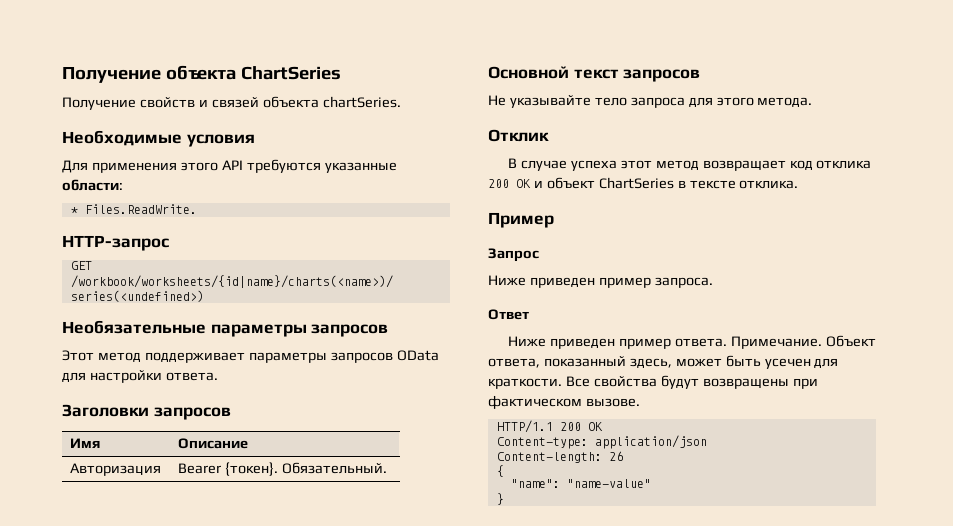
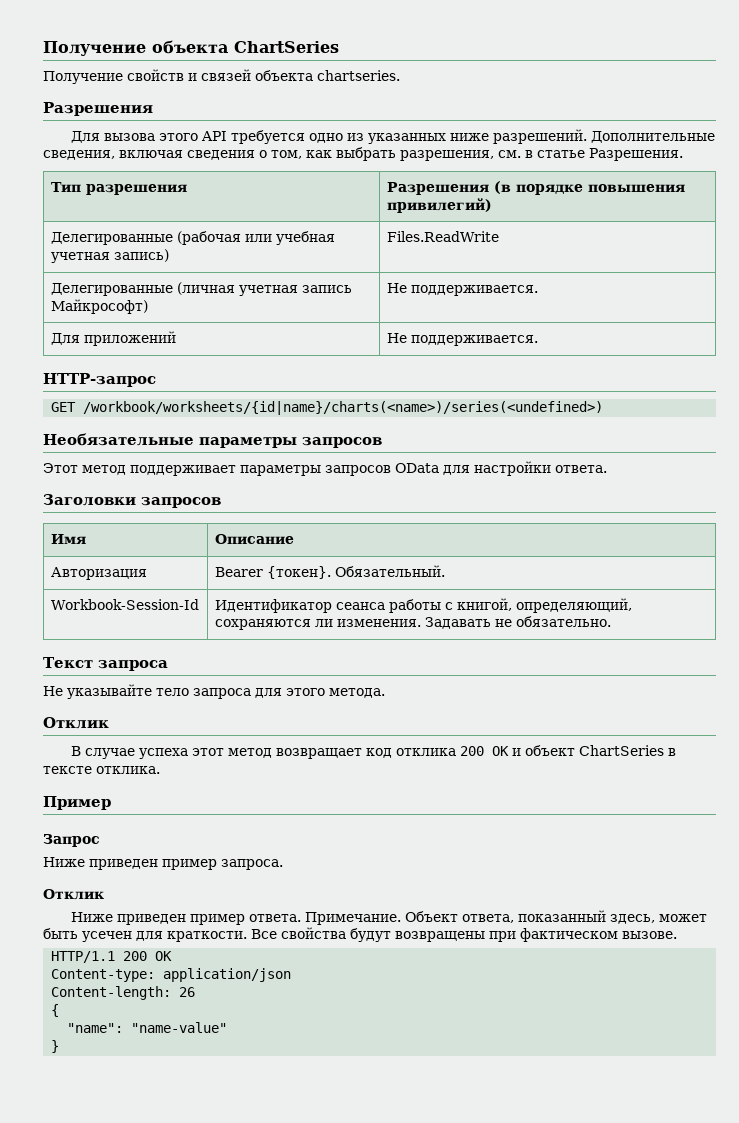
[322,96,401,108] [62,130,255,147] [62,160,177,173] chartSeries. // Необходимые условия // Для применения -> [317,70,400,81] [43,102,153,116] [70,131,155,143] chartseries. // Разрешения // Для вызова
[246,159,397,173] [62,179,123,191] [70,204,197,214] требуются указанные области: // * Files.ReadWrite. -> [230,129,715,144] [43,147,683,161] [50,182,187,195] [386,181,685,195] [386,198,492,213] [50,231,335,245] [50,249,169,263] [386,231,499,242] [50,282,352,296] [50,299,148,314] [386,283,538,296] [50,331,176,346] [386,333,538,346] требуется одно из указанных ниже разрешений. Дополнительные сведения, включая сведения о том, как выбрать разрешения, см. в статье Разрешения. // Тип разрешения | Разрешения (в порядке повышения привилегий) // Делегированные (рабочая или учебная учетная запись) | Files.ReadWrite // Делегированные (личная учетная запись Майкрософт) | Не поддерживается. // Для приложений | Не поддерживается.
[488,66,701,82] // Основной текст запросов -> [50,599,199,610] [214,598,632,613] [214,616,611,630] [43,657,168,671] // Workbook-Session-Id | Идентификатор сеанса работы с книгой, определяющий, сохраняются ли изменения. Задавать не обязательно. // Текст запроса
[488,309,529,320] Ответ -> [43,889,104,900] Отклик

